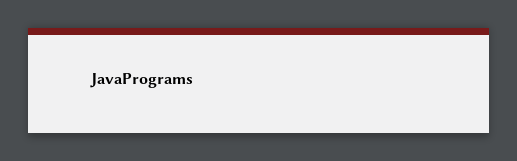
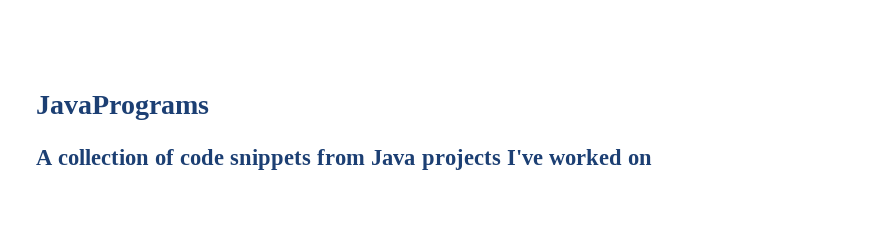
(193, 80) none -> [36,149,652,170] // A collection of code snippets from Java projects I've worked on

